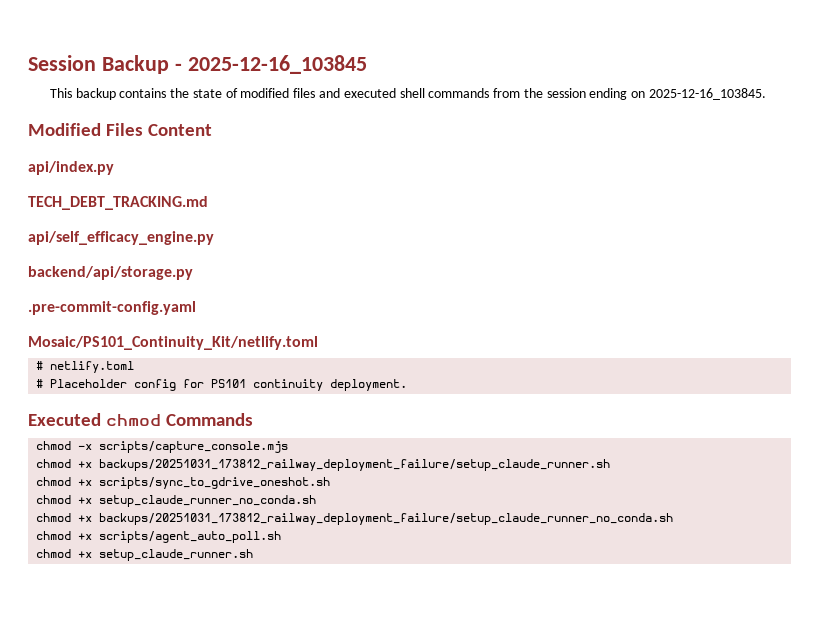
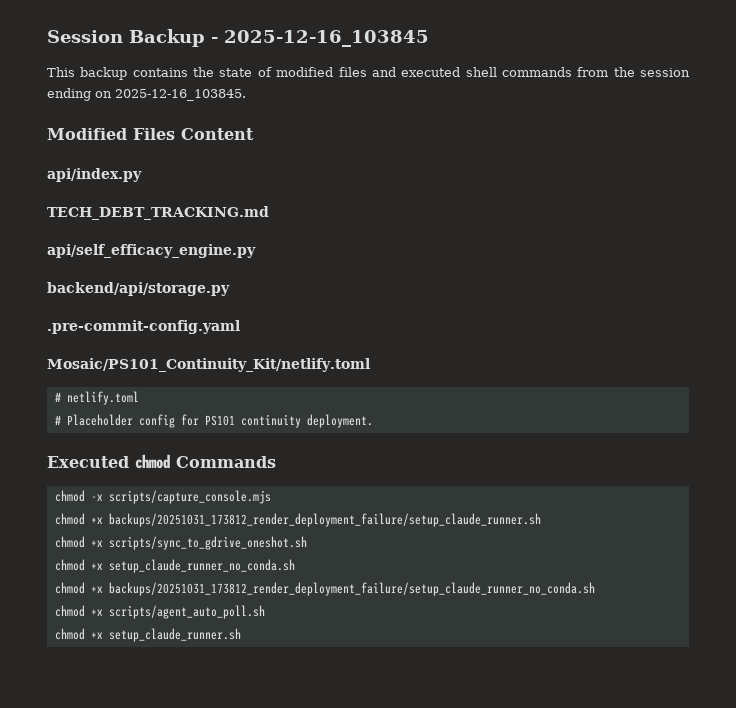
[99,459,611,471] backups/20251031_173812_railway_deployment_failure/setup_claude_runner.sh -> [108,513,541,527] backups/20251031_173812_render_deployment_failure/setup_claude_runner.sh
[99,513,674,525] backups/20251031_173812_railway_deployment_failure/setup_claude_runner_no_conda.sh -> [108,582,595,596] backups/20251031_173812_render_deployment_failure/setup_claude_runner_no_conda.sh

